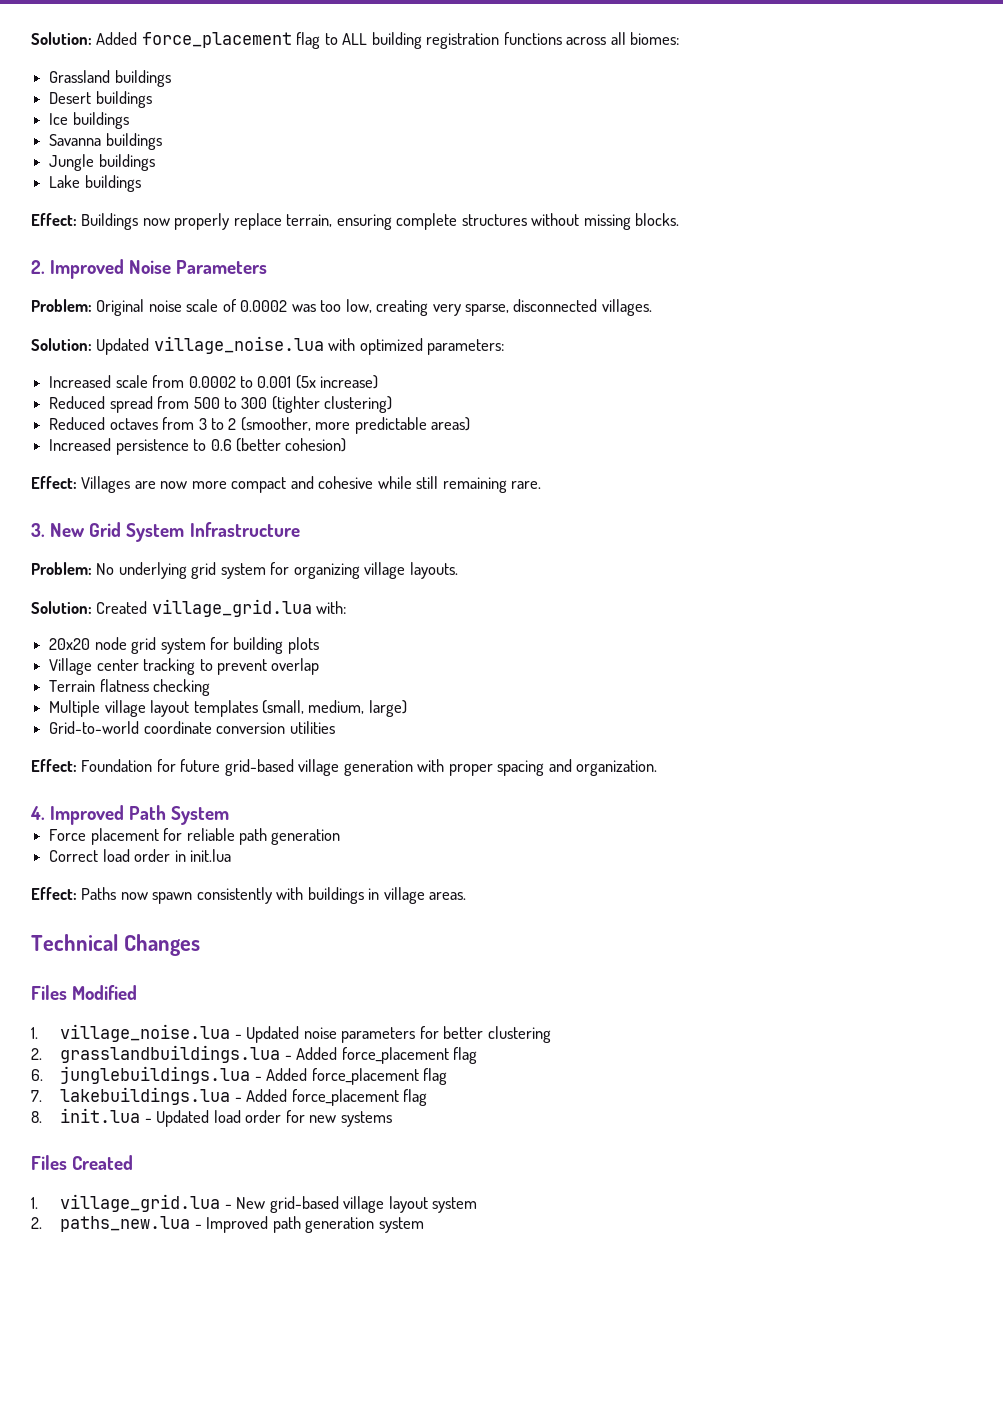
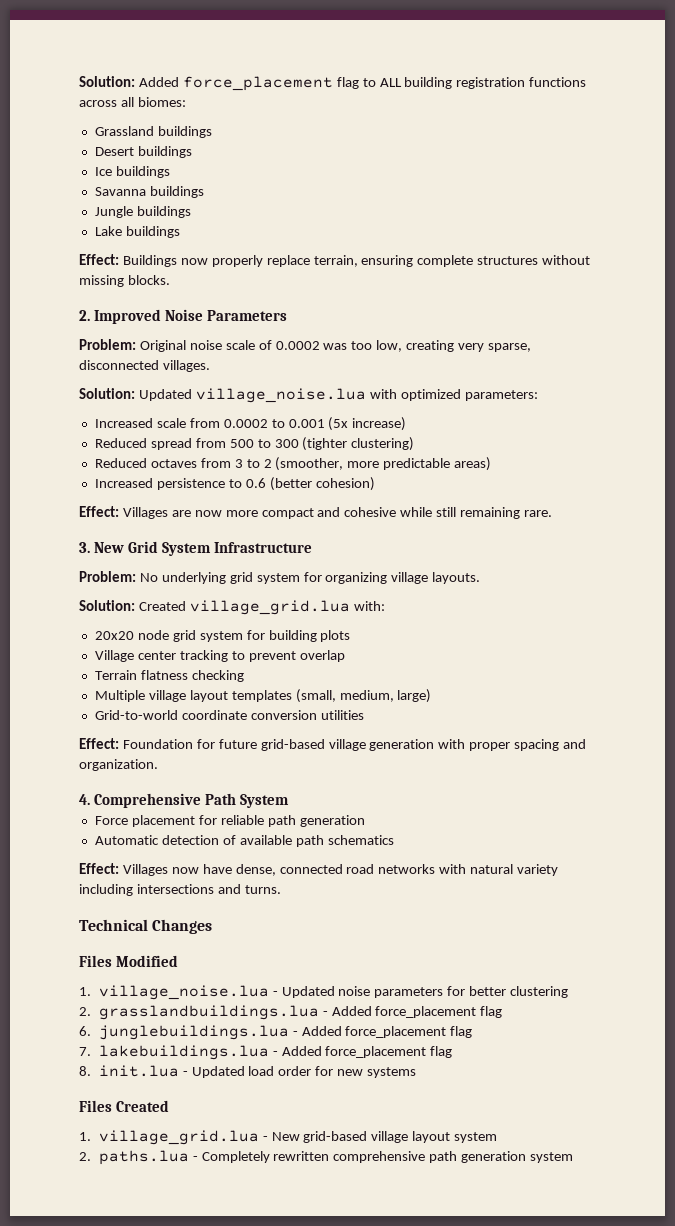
[50,805,125,825] Improved -> [94,793,202,808] Comprehensive
[49,849,231,862] [31,887,467,904] Correct load order in init.lua // Effect: Paths now spawn consistently with buildings in village areas. -> [94,835,394,847] [79,863,559,876] [79,884,281,896] Automatic detection of available path schematics // Effect: Villages now have dense, connected road networks with natural variety including intersections and turns.
[60,1216,269,1233] paths_new.lua - Improved -> [98,1150,426,1165] paths.lua - Completely rewritten comprehensive

